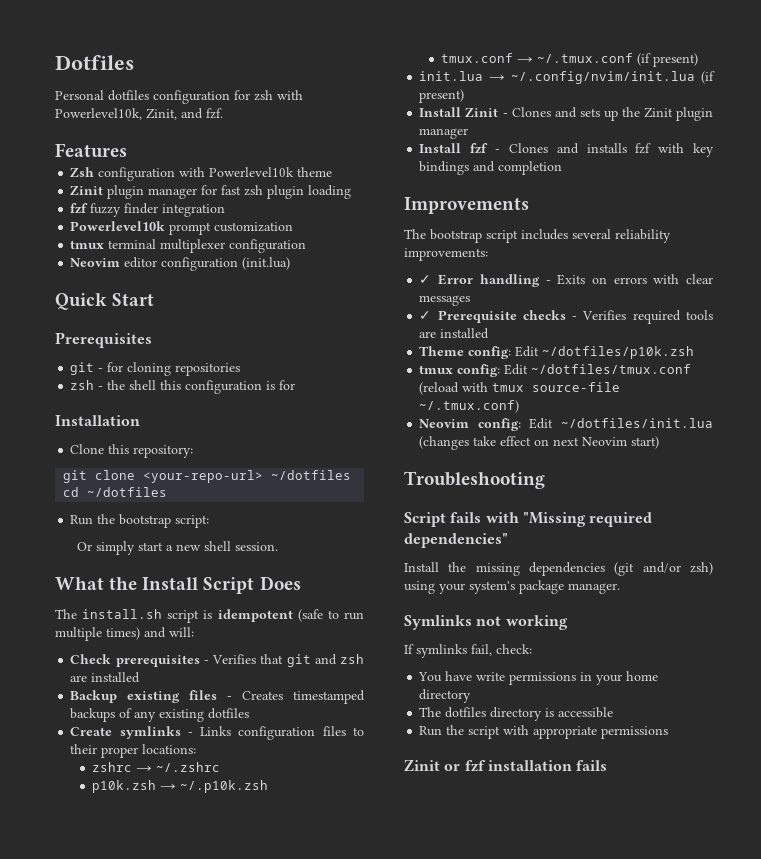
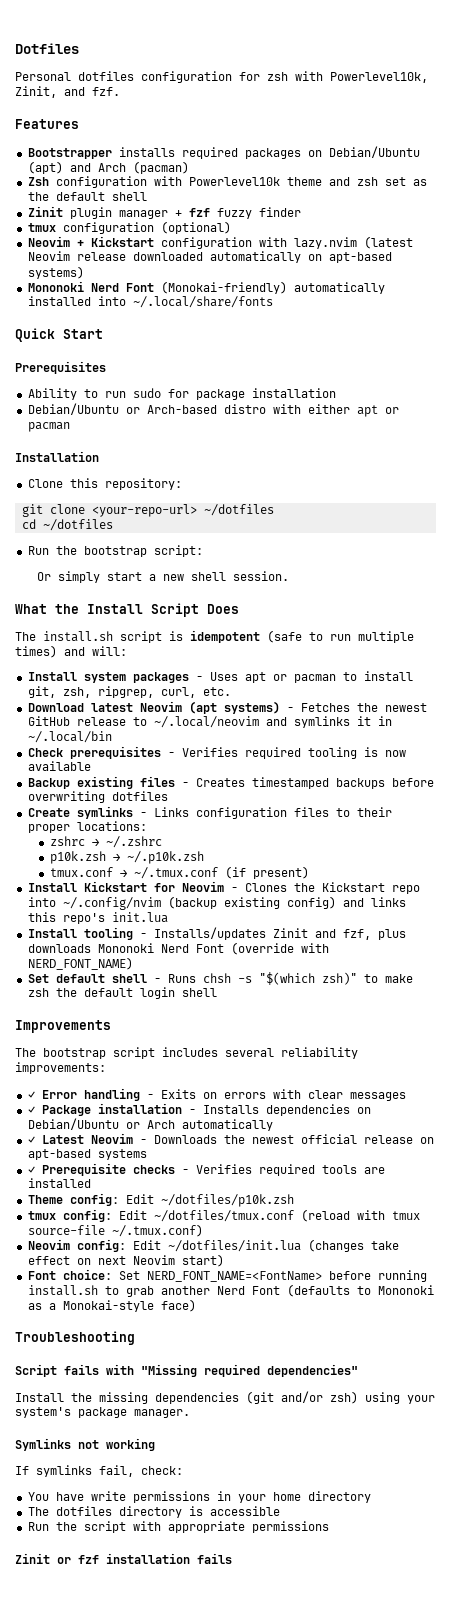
(127, 150) none -> [27,146,420,159] [27,161,189,174] // Bootstrapper installs required packages on Debian/Ubuntu (apt) and Arch (pacman)
[70,185,352,199] // Zinit plugin manager for fast zsh plugin loading // -> [328,177,427,186] [27,192,147,201] [27,206,182,219] and zsh set as the default shell // Zinit plugin manager +
[162,204,226,217] [70,221,294,235] [70,239,307,253] [70,257,291,271] [55,293,155,310] [55,332,152,348] [70,362,241,376] [70,380,296,394] integration // Powerlevel10k prompt customization // tmux terminal multiplexer configuration // Neovim editor configuration (init.lua) // Quick Start // Prerequisites // git - for cloning repositories // zsh - the shell this configuration is for -> [27,221,231,234] [27,236,413,249] [27,251,392,263] [27,266,84,279] [27,281,385,294] [27,296,273,308] [15,328,103,342] [15,361,106,374] [27,388,336,400] [27,403,399,417] [27,422,70,432] // tmux configuration (optional) // Neovim + Kickstart configuration with lazy.nvim (latest Neovim release downloaded automatically on apt-based systems) // Mononoki Nerd Font (Monokai-friendly) automatically installed into ~/.local/share/fonts // Quick Start // Prerequisites // Ability to run sudo for package installation // Debian/Ubuntu or Arch-based distro with either apt or pacman
[70,654,365,667] [70,672,141,683] Check prerequisites - Verifies that git and zsh are installed -> [27,671,413,683] [27,686,231,698] [27,701,427,714] [27,716,392,728] [27,731,112,743] [27,746,406,759] [27,761,91,771] Install system packages - Uses apt or pacman to install git, zsh, ripgrep, curl, etc. // Download latest Neovim (apt systems) - Fetches the newest GitHub release to ~/.local/neovim and symlinks it in ~/.local/bin // Check prerequisites - Verifies required tooling is now available
[119,708,205,722] of any existing -> [391,778,434,787] [27,791,105,803] before overwriting
[419,71,715,84] [419,89,465,103] [419,107,713,121] [419,128,469,139] [419,143,714,157] [419,161,563,175] init.lua → ~/.config/nvim/init.lua (if present) // Install Zinit - Clones and sets up the Zinit plugin manager // Install fzf - Clones and installs fzf with key bindings and completion -> [27,881,420,894] [27,896,406,910] [27,912,168,924] [27,927,406,940] [27,942,329,955] [27,957,133,970] [27,972,413,985] [27,987,217,999] Install Kickstart for Neovim - Clones the Kickstart repo into ~/.config/nvim (backup existing config) and links this repo's init.lua // Install tooling - Installs/updates Zinit and fzf, plus downloads Mononoki Nerd Font (override with NERD_FONT_NAME) // Set default shell - Runs chsh -s "$(which zsh)" to make zsh the default login shell
(471, 300) none -> [27,1103,371,1116] [27,1118,273,1131] [27,1133,434,1144] [27,1149,147,1160] // ✓ Package installation - Installs dependencies on Debian/Ubuntu or Arch automatically // ✓ Latest Neovim - Downloads the newest official release on apt-based systems
(660, 442) none -> [27,1269,427,1282] [27,1284,434,1297] [27,1299,196,1312] // Font choice: Set NERD_FONT_NAME=<FontName> before running install.sh to grab another Nerd Font (defaults to Mononoki as a Monokai-style face)

